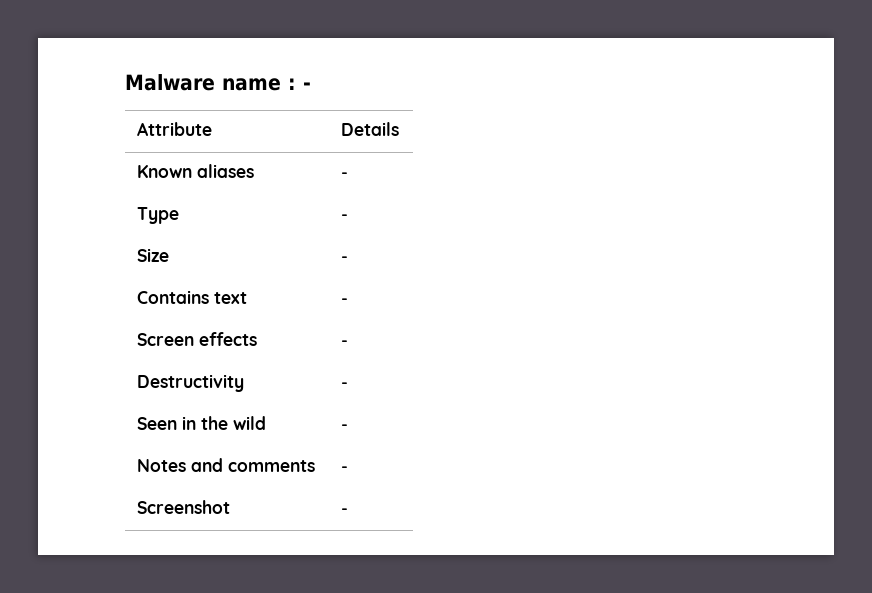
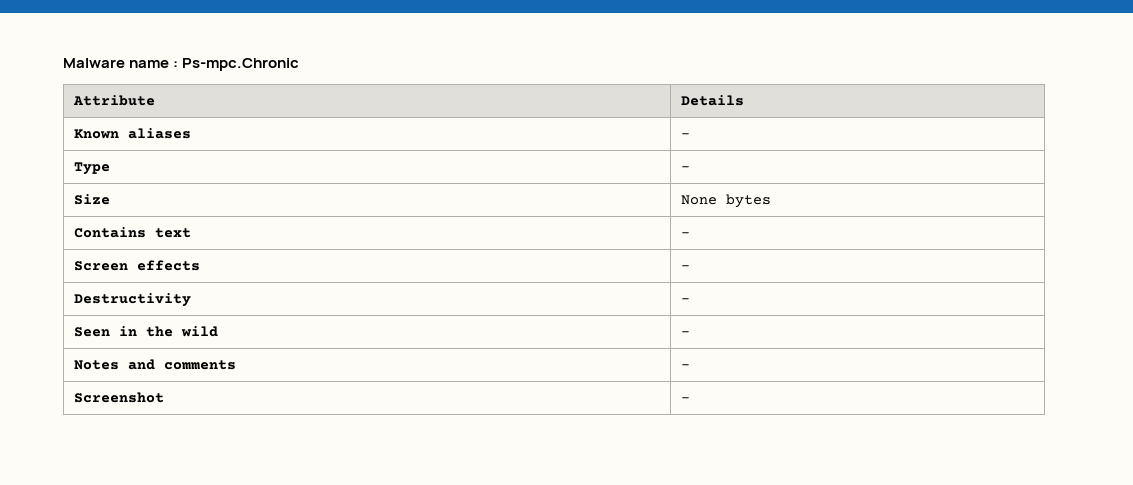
[303,82,311,90] - -> [182,58,300,71] Ps-mpc.Chronic
[340,256,348,262] - -> [681,194,772,208] None bytes

